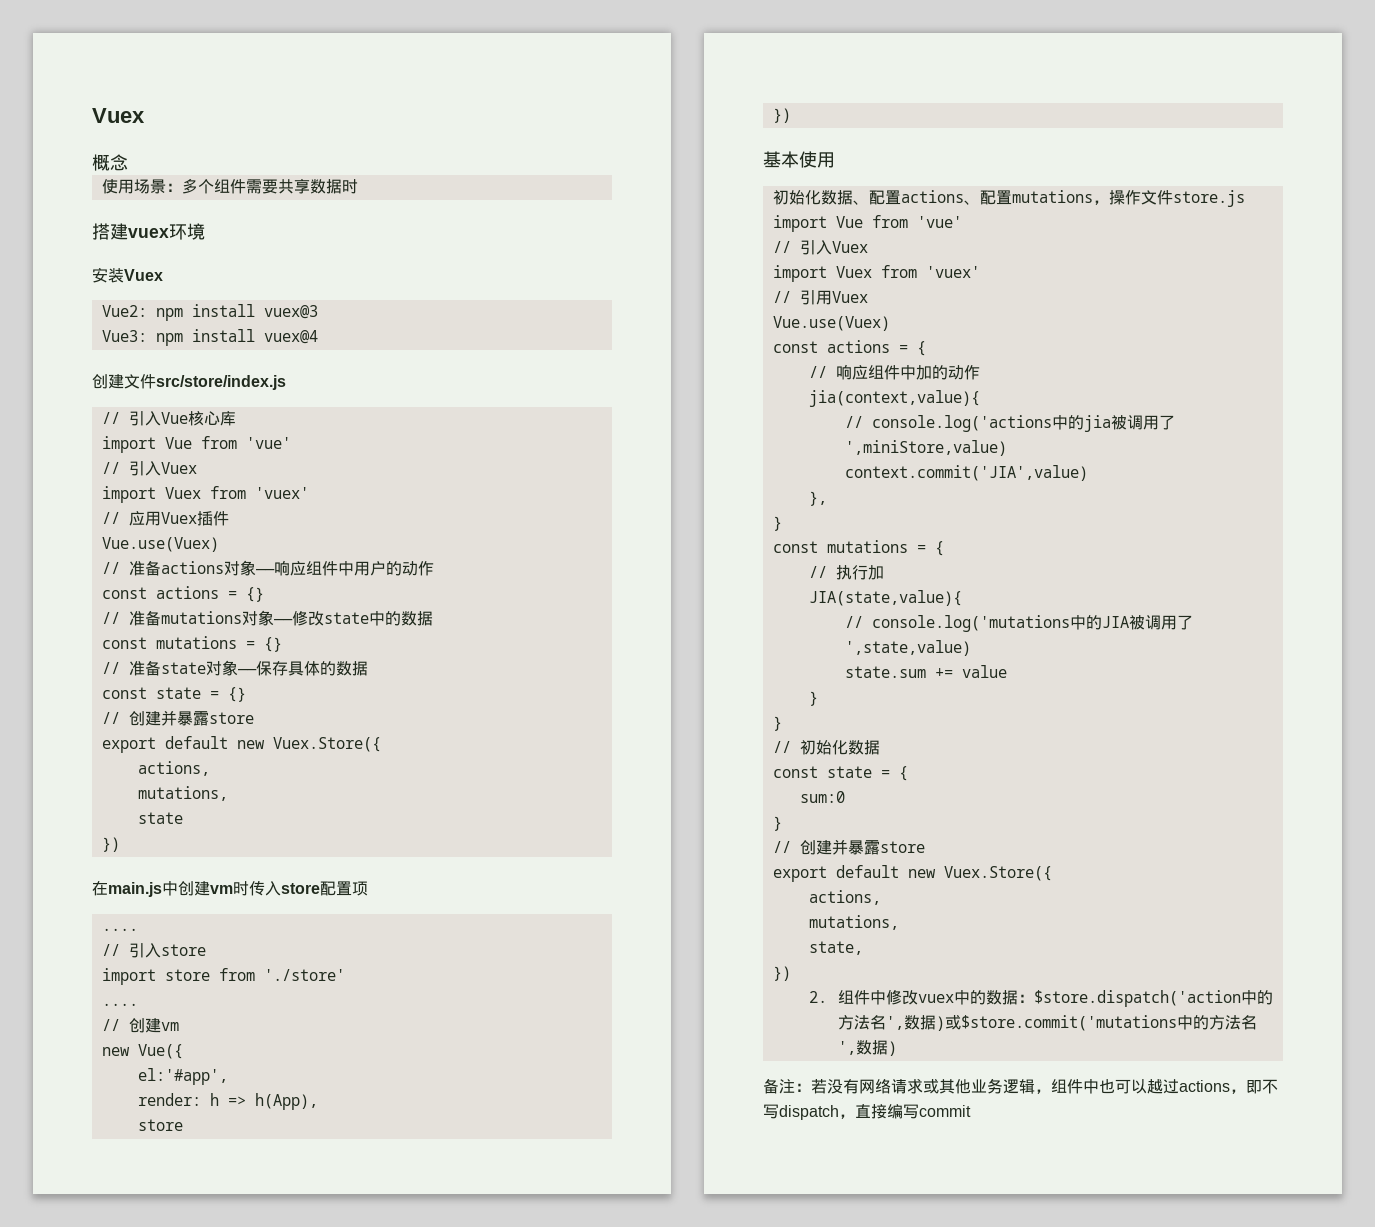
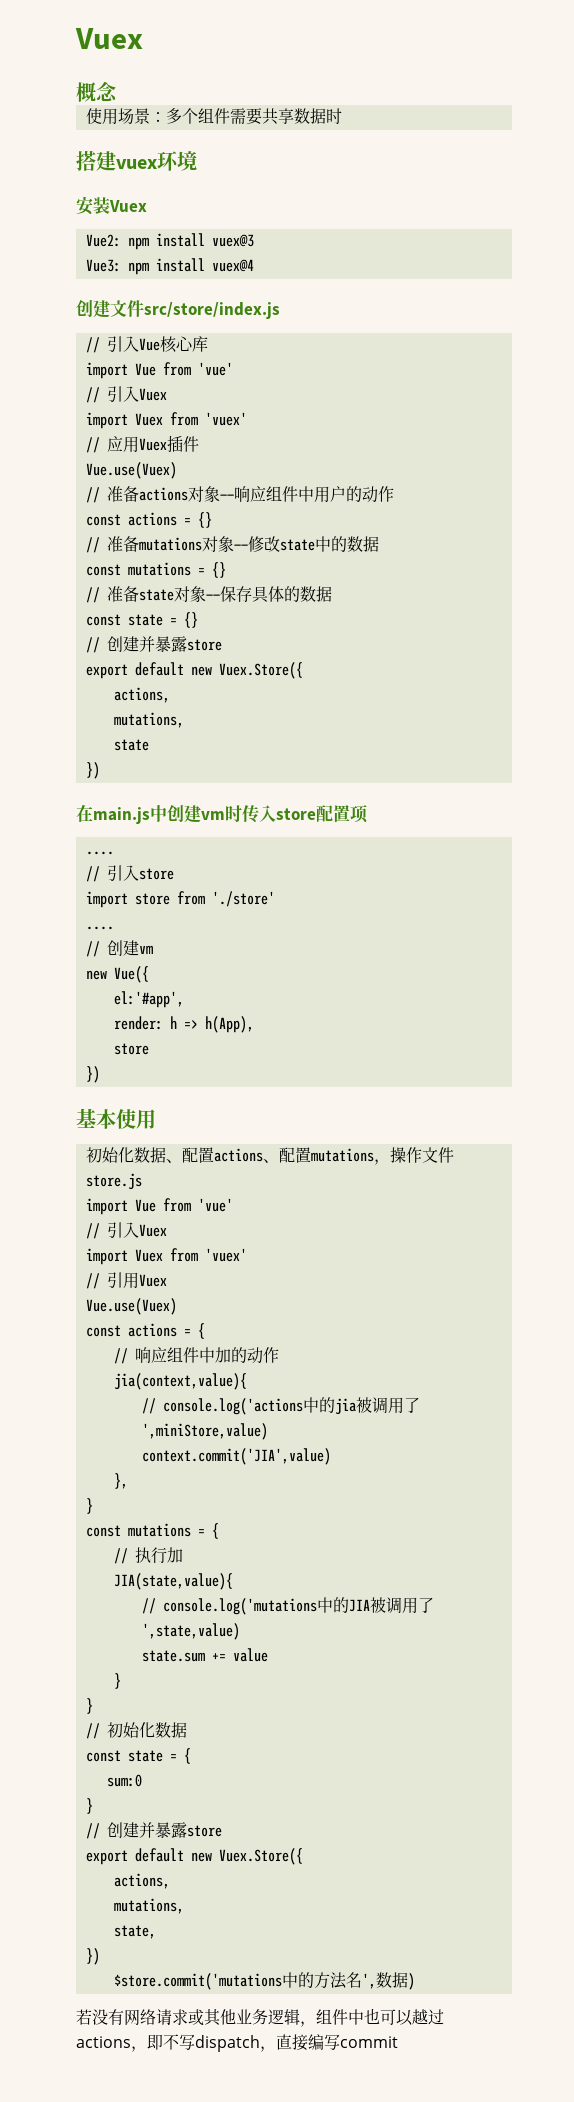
[808,989,1274,1007] [838,1015,962,1031] 2.组件中修改vuex中的数据：$store.dispatch('action中的方法名',数据)或 -> (100, 1956) none
[763,1078,811,1094] 备注： -> (415, 1981) none

